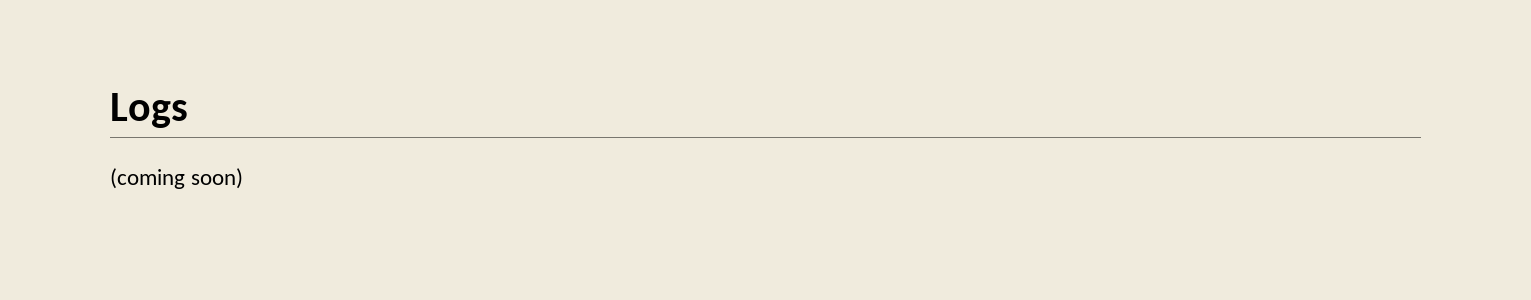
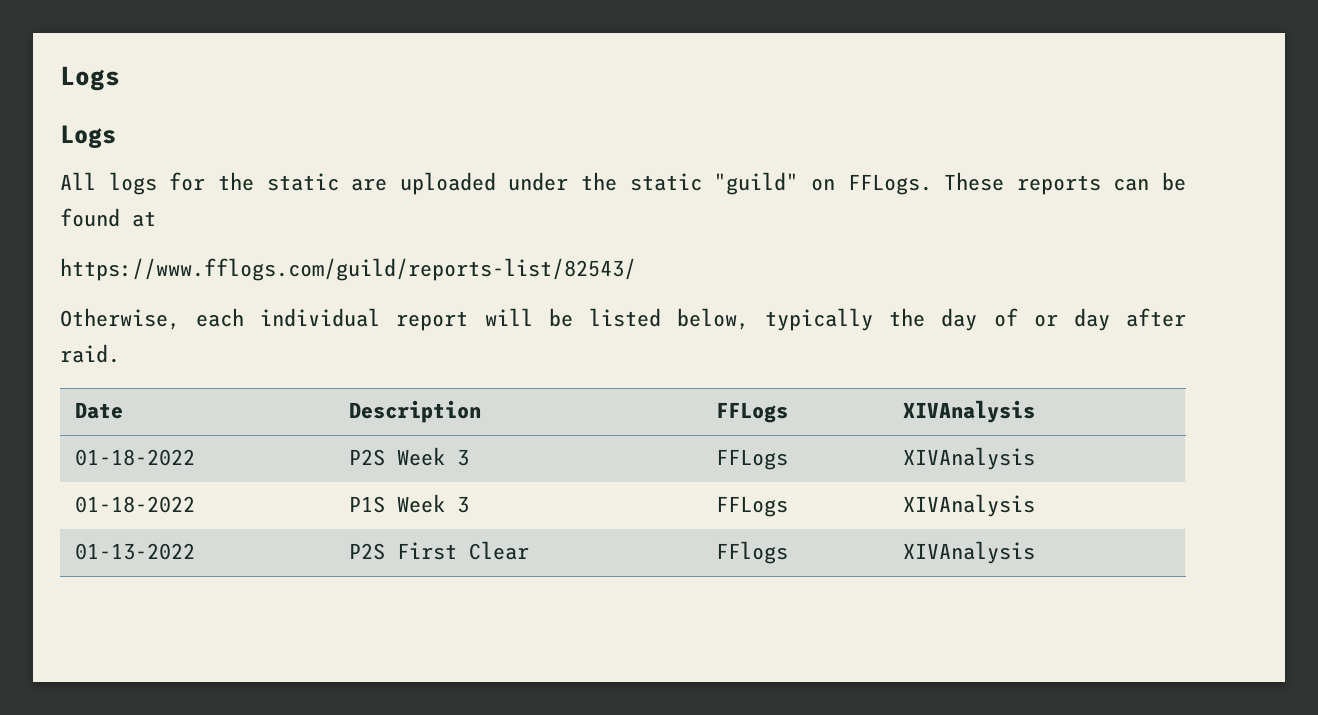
[110,93,188,128] [110,168,244,189] Logs // (coming soon) -> [60,66,120,91] [60,125,116,149] [60,172,1186,195] [60,208,156,227] [60,258,636,281] [60,308,1186,331] [60,344,120,363] [74,402,123,419] [348,400,481,423] [715,402,788,423] [902,400,1035,423] [74,449,195,466] [348,447,469,466] [715,449,788,470] [902,447,1035,470] [74,496,195,513] [348,494,469,513] [715,496,788,517] [902,494,1035,517] [74,543,195,560] [348,541,529,560] [715,541,788,564] [902,541,1035,564] Logs // Logs // All logs for the static are uploaded under the static "guild" on FFLogs. These reports can be found at // https://www.fflogs.com/guild/reports-list/82543/ // Otherwise, each individual report will be listed below, typically the day of or day after raid. // Date | Description | FFLogs | XIVAnalysis // 01-18-2022 | P2S Week 3 | FFLogs | XIVAnalysis // 01-18-2022 | P1S Week 3 | FFLogs | XIVAnalysis // 01-13-2022 | P2S First Clear | FFlogs | XIVAnalysis

